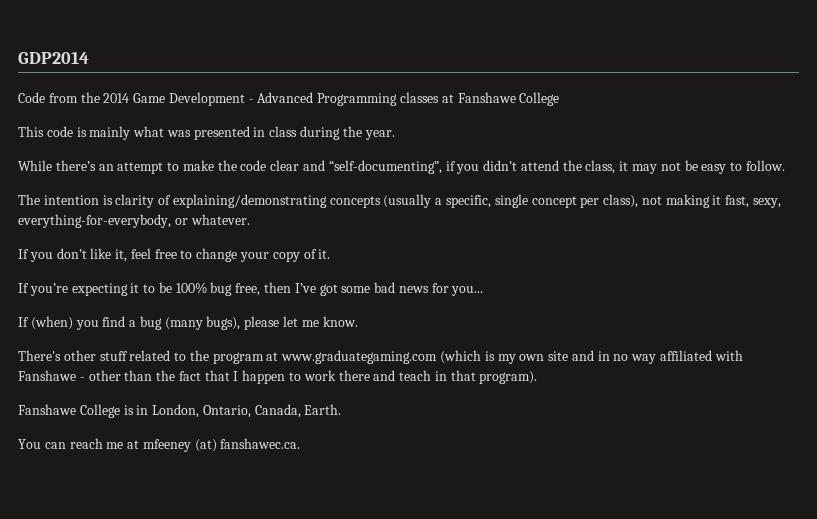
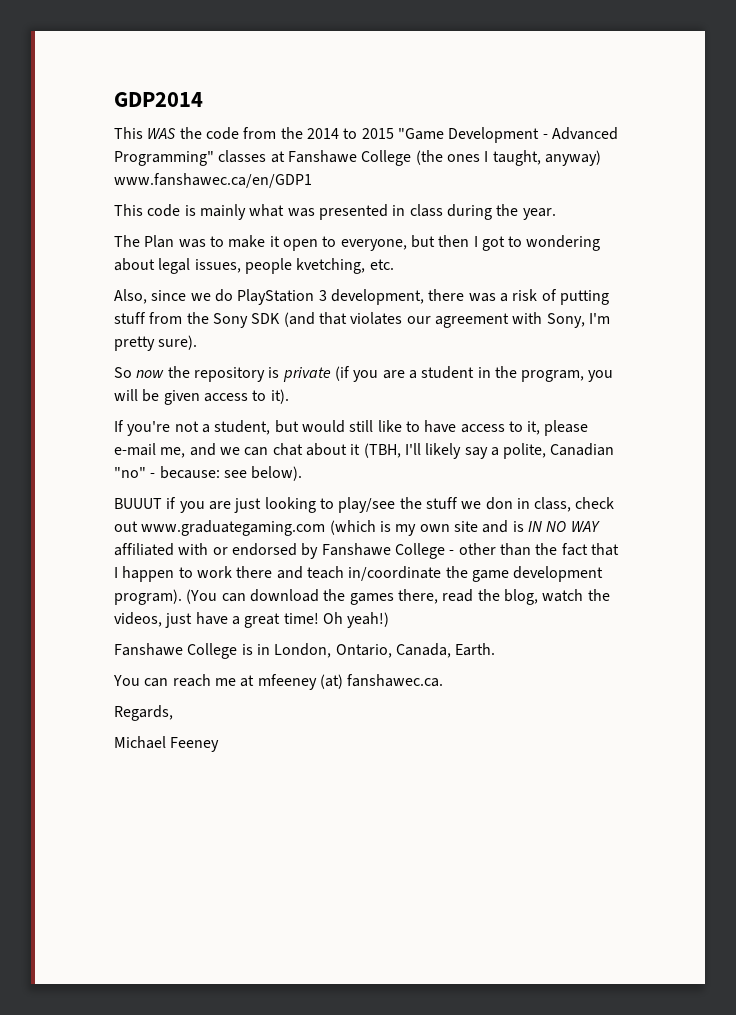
[18,92,166,103] Code from the 2014 Game -> [114,127,444,140] This WAS the code from the 2014 to 2015 "Game
[317,93,398,106] Programming -> [114,151,214,166] Programming"
(560, 99) none -> [415,150,601,166] [114,173,312,188] (the ones I taught, anyway) www.fanshawec.ca/en/GDP1
[18,160,785,174] [18,194,782,208] [18,214,250,228] [18,248,331,262] [18,282,484,296] [18,316,358,330] [18,350,279,364] While there’s an attempt to make the code clear and “self-documenting”, if you didn’t attend the class, it may not be easy to follow. // The intention is clarity of explaining/demonstrating concepts (usually a specific, single concept per class), not making it fast, sexy, everything-for-everybody, or whatever. // If you don’t like it, feel free to change your copy of it. // If you’re expecting it to be 100% bug free, then I’ve got some bad news for you... // If (when) you find a bug (many bugs), please let me know. // There's other stuff related to the program at -> [114,235,601,251] [114,258,394,274] [114,289,609,305] [114,312,610,328] [114,335,198,351] [114,366,614,382] [114,389,289,405] [114,420,589,436] [114,443,615,459] [114,466,303,481] [114,497,615,513] [114,521,138,532] The Plan was to make it open to everyone, but then I got to wondering about legal issues, people kvetching, etc. // Also, since we do PlayStation 3 development, there was a risk of putting stuff from the Sony SDK (and that violates our agreement with Sony, I'm pretty sure). // So now the repository is private (if you are a student in the program, you will be given access to it). // If you're not a student, but would still like to have access to it, please e-mail me, and we can chat about it (TBH, I'll likely say a polite, Canadian "no" - because: see below). // BUUUT if you are just looking to play/see the stuff we don in class, check out
[597,350,743,364] [18,370,76,381] in no way affiliated with Fanshawe -> [512,521,600,532] [114,543,445,559] is IN NO WAY affiliated with or endorsed by Fanshawe College
[434,370,538,384] in that program). -> [348,566,604,582] [114,589,610,605] [114,612,390,628] in/coordinate the game development program). (You can download the games there, read the blog, watch the videos, just have a great time! Oh yeah!)
(301, 443) none -> [114,705,173,721] [114,736,220,752] // Regards, // Michael Feeney

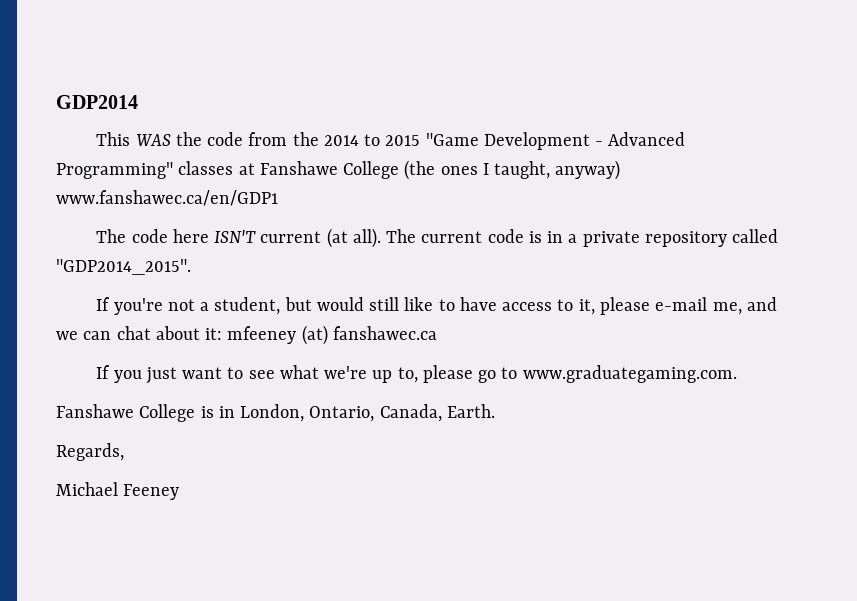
[114,204,556,220] [114,235,601,251] [114,258,394,274] [114,289,609,305] [114,312,610,328] [114,335,198,351] [114,366,614,382] [114,389,289,405] This code is mainly what was presented in class during the year. // The Plan was to make it open to everyone, but then I got to wondering about legal issues, people kvetching, etc. // Also, since we do PlayStation 3 development, there was a risk of putting stuff from the Sony SDK (and that violates our agreement with Sony, I'm pretty sure). // So now the repository is private (if you are a student in the program, you will be given access to it). -> [96,228,779,248] [56,259,191,275] The code here ISN'T current (at all). The current code is in a private repository called "GDP2014_2015".
[350,443,615,459] [114,466,303,481] [114,497,615,513] [114,520,600,536] [114,543,619,559] [114,566,604,582] [114,589,610,605] [114,612,390,628] it (TBH, I'll likely say a polite, Canadian "no" - because: see below). // BUUUT if you are just looking to play/see the stuff we don in class, check out www.graduategaming.com (which is my own site and is IN NO WAY affiliated with or endorsed by Fanshawe College - other than the fact that I happen to work there and teach in/coordinate the game development program). (You can download the games there, read the blog, watch the videos, just have a great time! Oh yeah!) -> [205,325,437,345] [96,365,737,384] it: mfeeney (at) fanshawec.ca // If you just want to see what we're up to, please go to www.graduategaming.com.
[113,674,444,690] // You can reach me at mfeeney (at) fanshawec.ca. -> (495, 411) none

